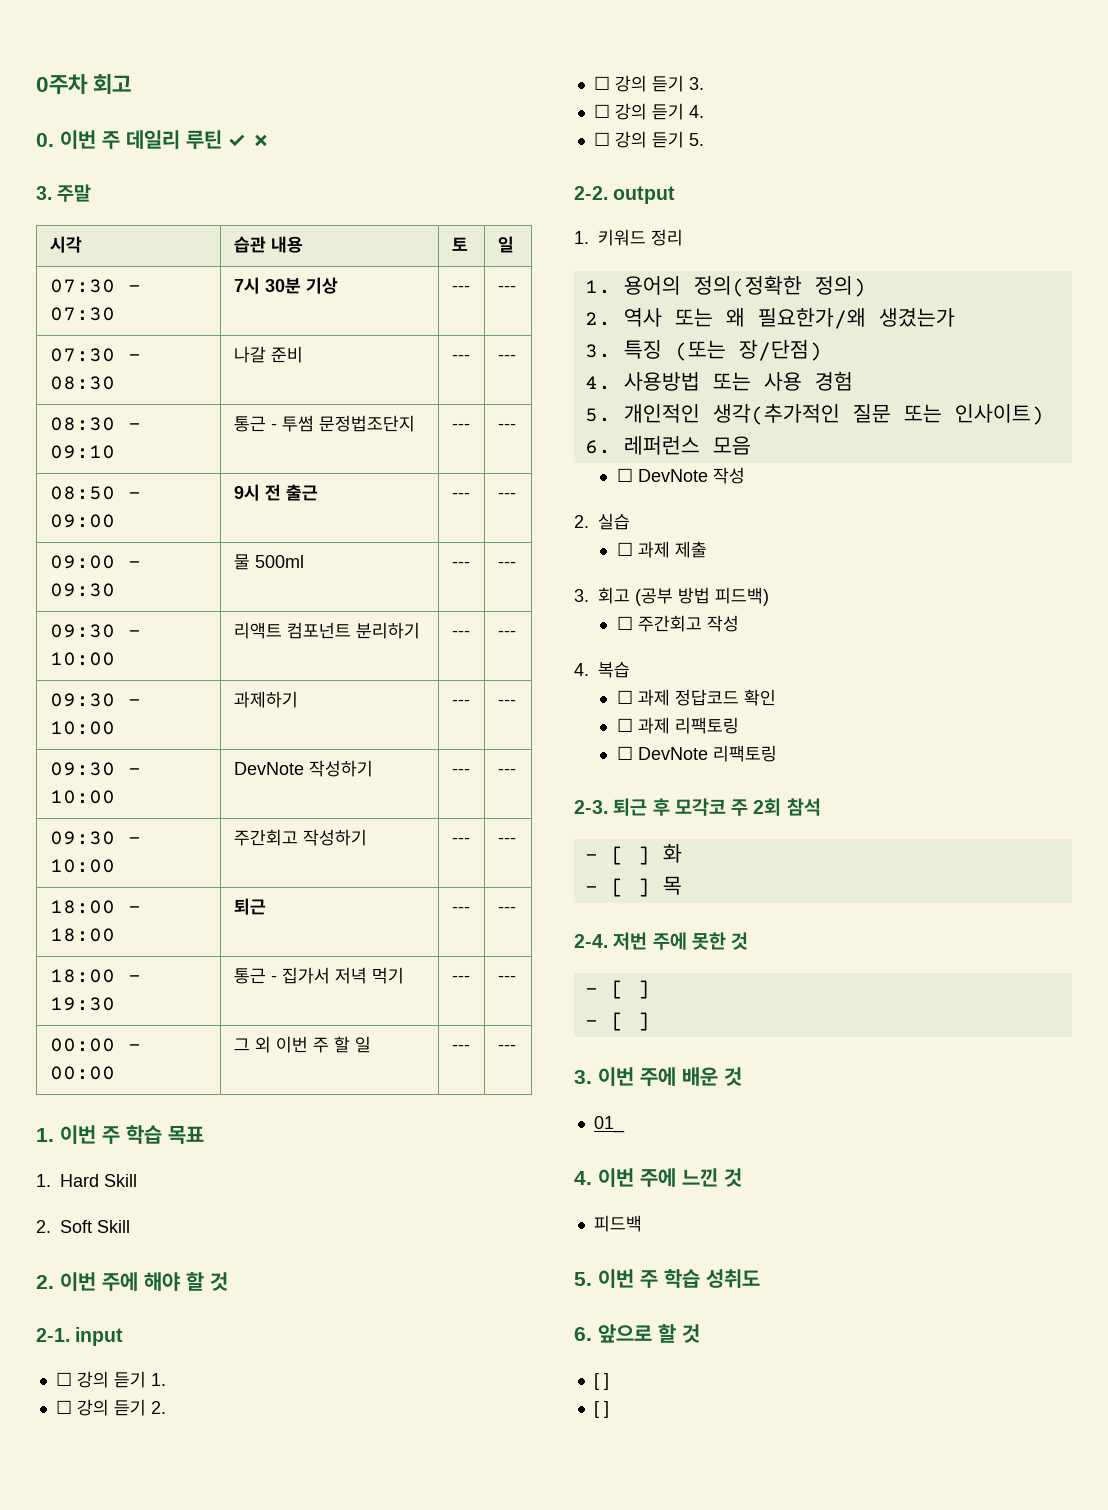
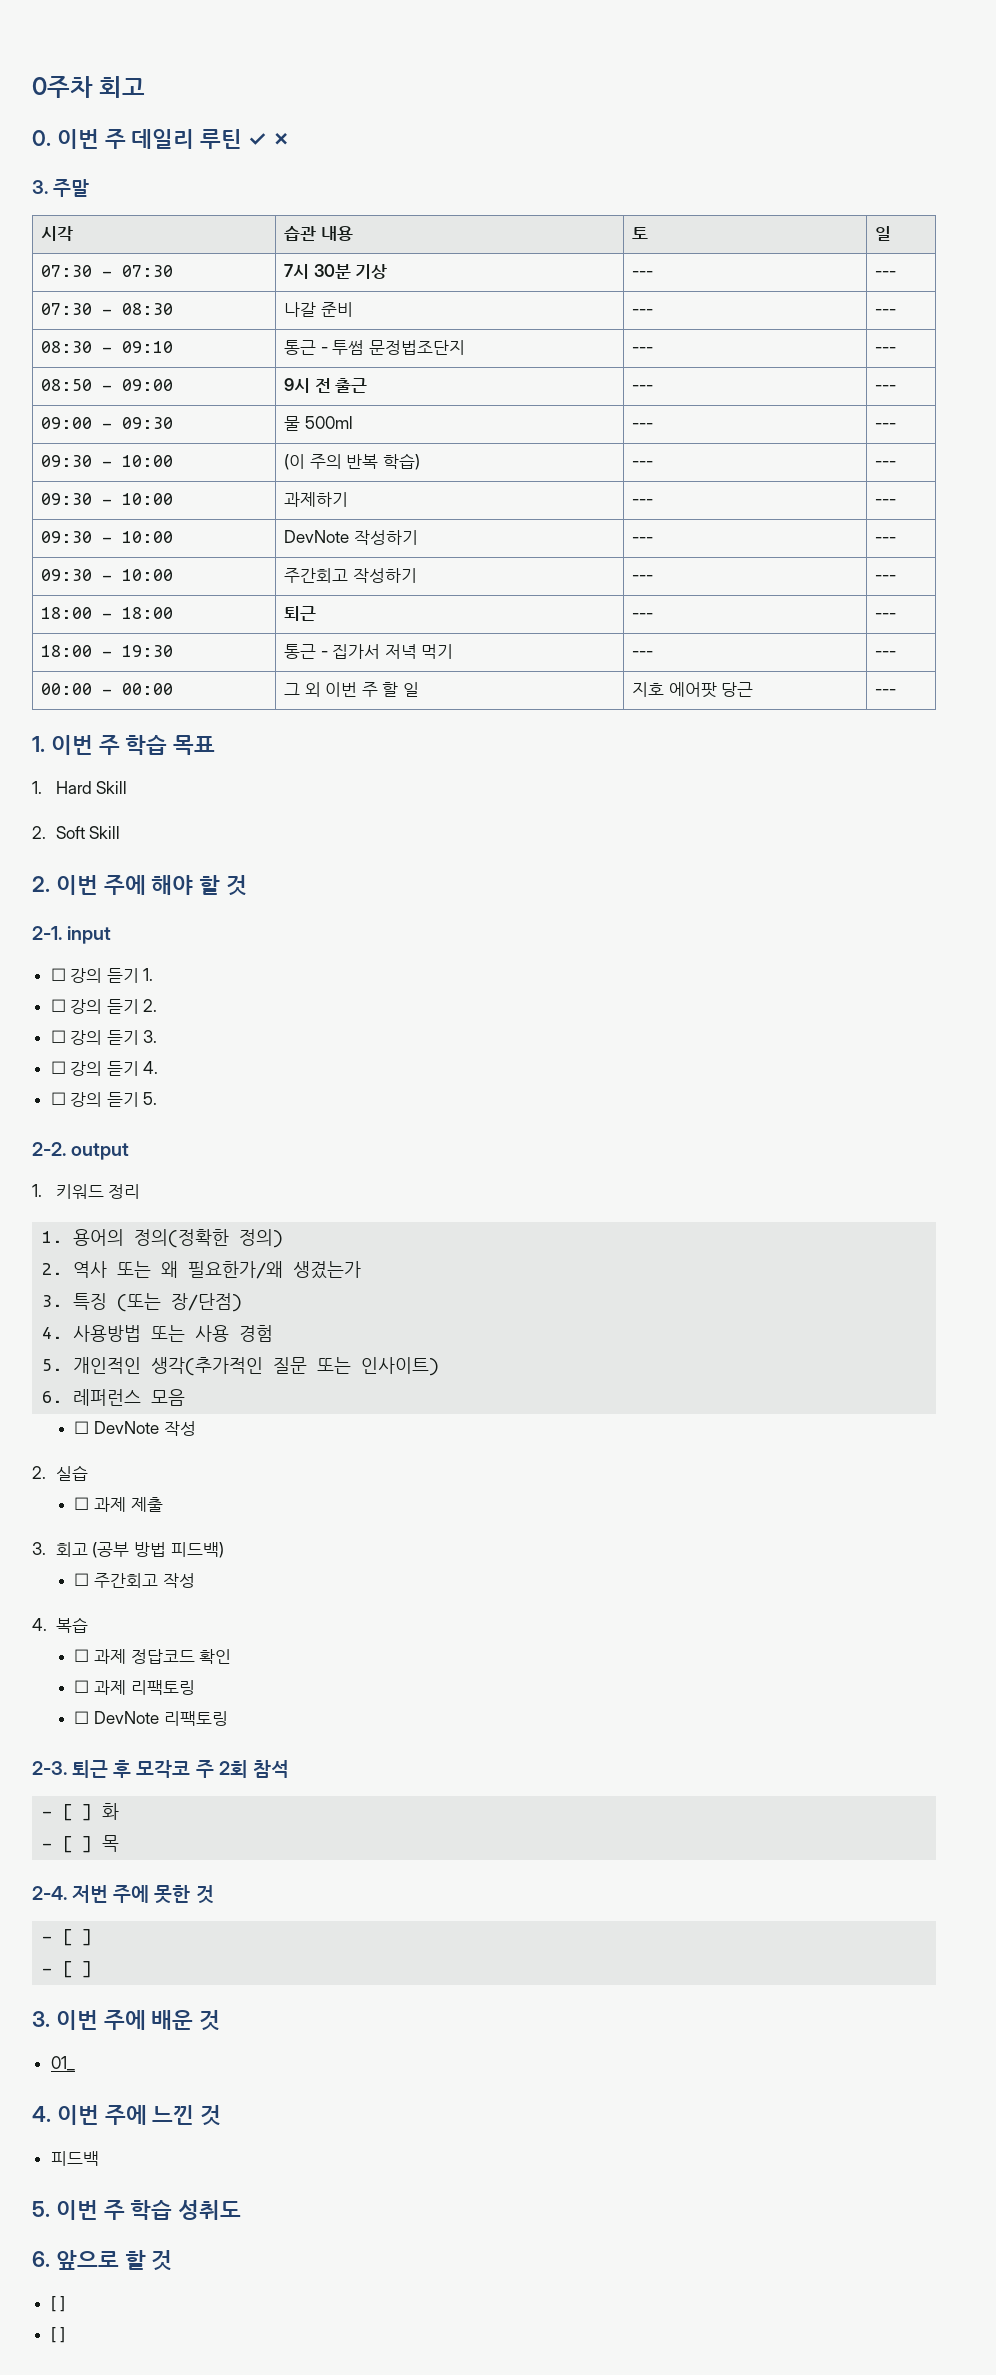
[233,622,420,639] 리액트 컴포넌트 분리하기 -> [283,453,420,470] (이 주의 반복 학습)
[451,1044,470,1051] --- -> [631,682,754,698] 지호 에어팟 당근

